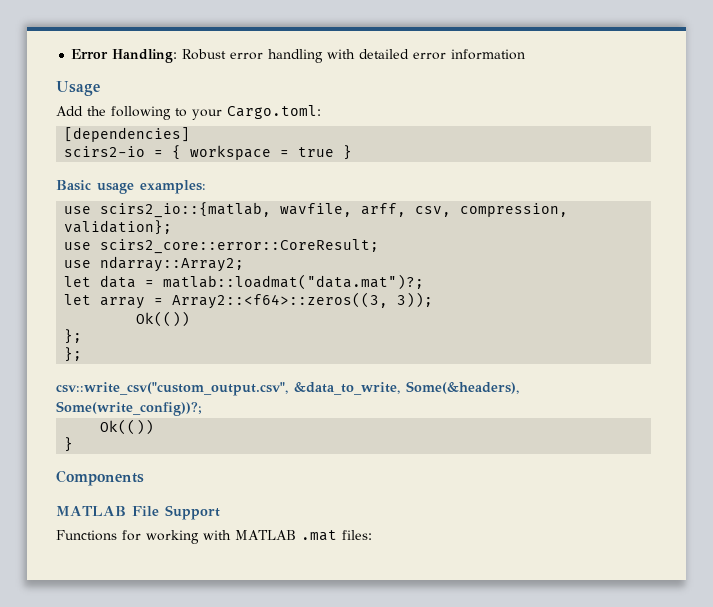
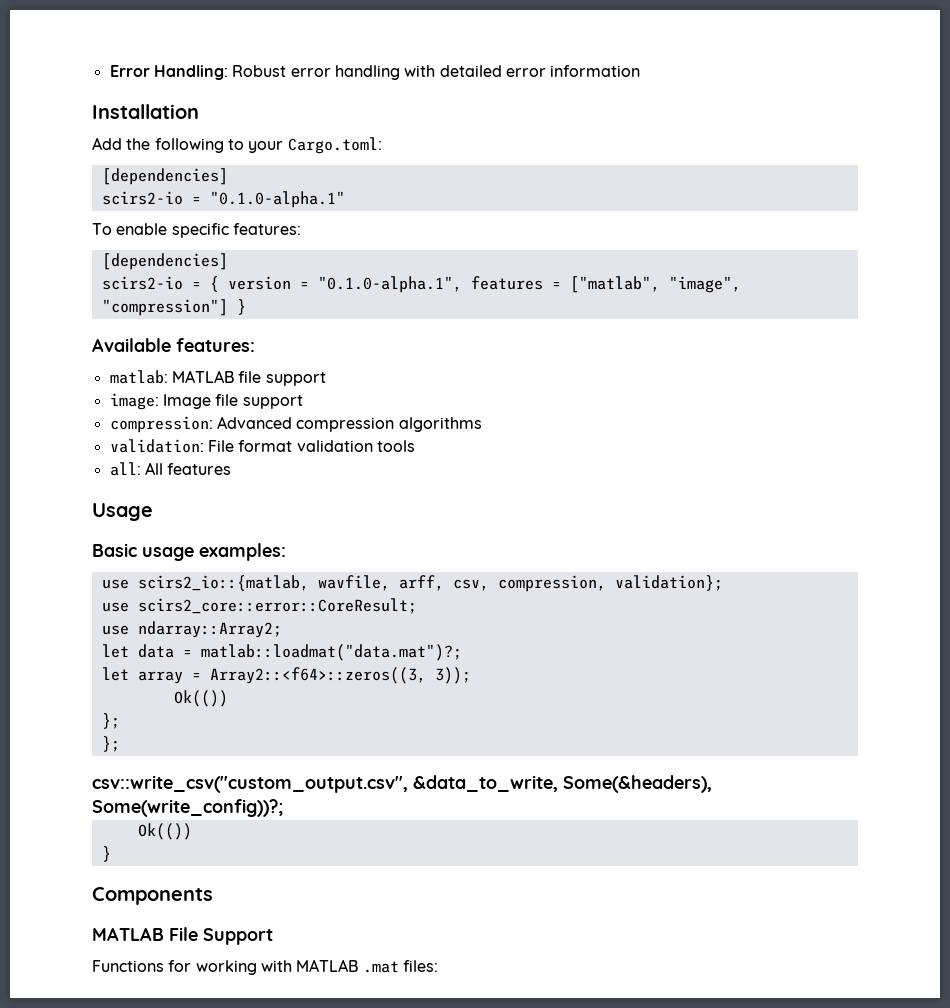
[56,81,100,96] Usage -> [92,104,199,119] Installation
[172,145,353,160] { workspace = true } -> [209,191,345,208] [92,223,301,238] [101,253,228,270] [101,276,741,293] [101,299,246,316] [92,338,255,352] [109,370,326,386] [109,393,303,410] [109,416,482,433] [109,439,415,453] [109,462,232,476] [92,503,153,521] "0.1.0-alpha.1" // To enable specific features: // [dependencies] // scirs2-io = { version = "0.1.0-alpha.1", features = ["matlab", "image", "compression"] } // Available features: // matlab: MATLAB file support // image: Image file support // compression: Advanced compression algorithms // validation: File format validation tools // all: All features // Usage

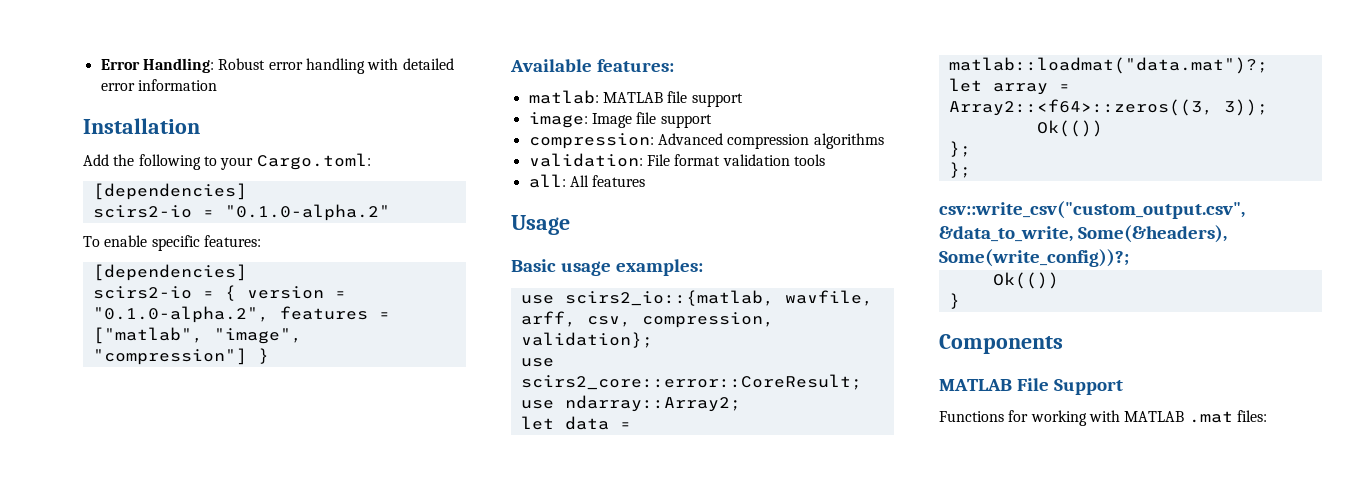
[209,191,345,208] "0.1.0-alpha.1" -> [224,204,390,221] "0.1.0-alpha.2"
[317,276,462,293] "0.1.0-alpha.1", -> [92,306,269,323] "0.1.0-alpha.2",

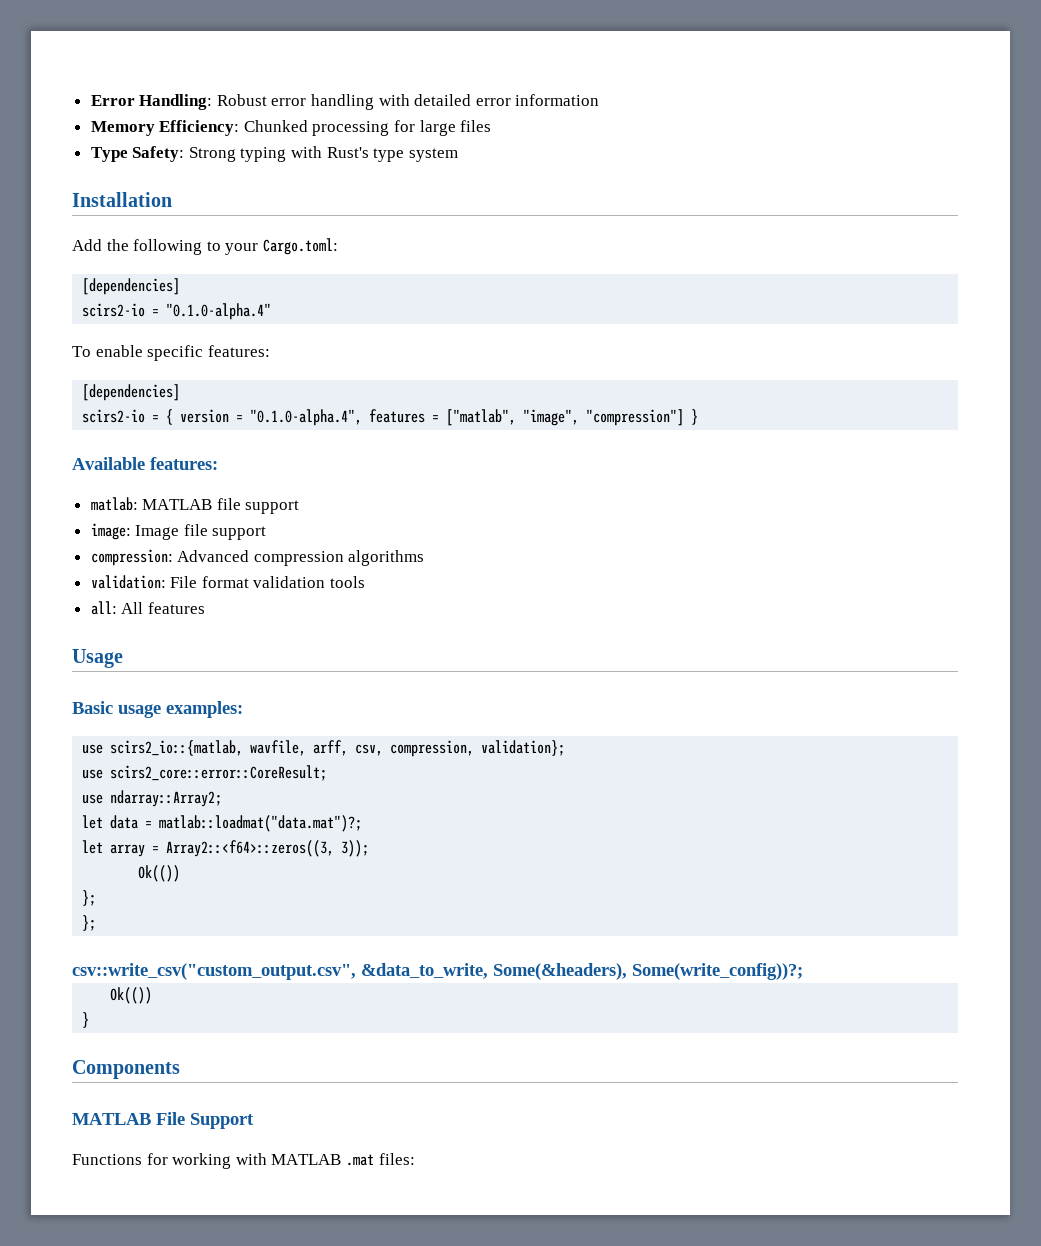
(217, 85) none -> [90,120,492,136] [90,146,458,162] // Memory Efficiency: Chunked processing for large files // Type Safety: Strong typing with Rust's type system
[224,204,390,221] "0.1.0-alpha.2" -> [166,303,272,320] "0.1.0-alpha.4"
[92,306,269,323] "0.1.0-alpha.2", -> [250,409,363,426] "0.1.0-alpha.4",

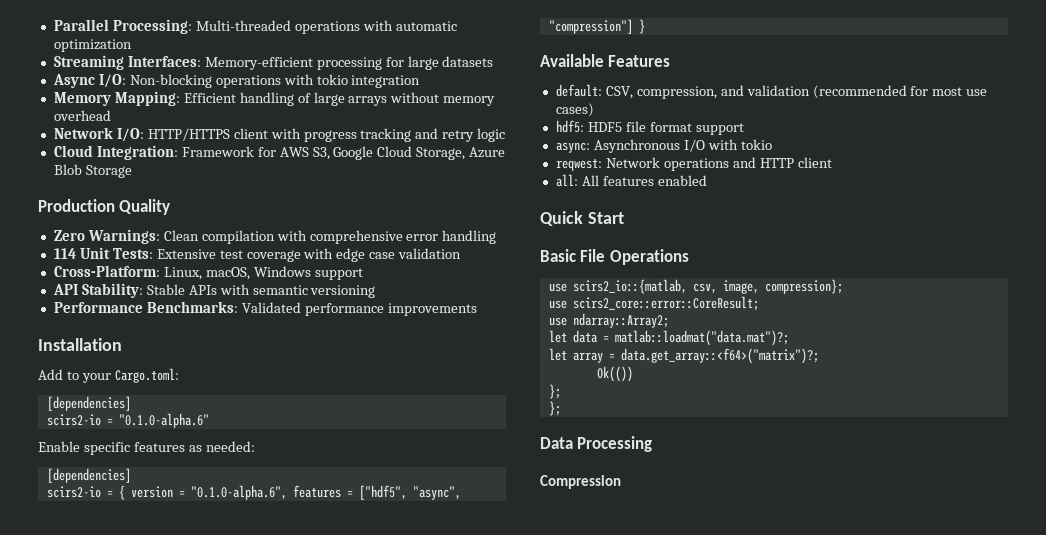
[90,94,600,110] [90,120,492,136] [90,146,458,162] Error Handling: Robust error handling with detailed error information // Memory Efficiency: Chunked processing for large files // Type Safety: Strong typing with Rust's type system -> [53,19,457,34] [53,39,132,52] [53,55,494,70] [52,74,421,88] [53,91,496,106] [53,110,111,121] [53,127,506,142] [53,145,506,160] [53,164,132,178] [38,199,171,215] [53,229,497,244] [53,247,462,262] [53,265,363,280] [52,283,376,298] [53,301,477,316] Parallel Processing: Multi-threaded operations with automatic optimization // Streaming Interfaces: Memory-efficient processing for large datasets // Async I/O: Non-blocking operations with tokio integration // Memory Mapping: Efficient handling of large arrays without memory overhead // Network I/O: HTTP/HTTPS client with progress tracking and retry logic // Cloud Integration: Framework for AWS S3, Google Cloud Storage, Azure Blob Storage // Production Quality // Zero Warnings: Clean compilation with comprehensive error handling // 114 Unit Tests: Extensive test coverage with edge case validation // Cross-Platform: Linux, macOS, Windows support // API Stability: Stable APIs with semantic versioning // Performance Benchmarks: Validated performance improvements
[106,239,203,255] the following -> (63, 374) none
[166,303,272,320] [72,345,270,361] "0.1.0-alpha.4" // To enable specific features: -> [118,413,209,428] [38,441,255,455] "0.1.0-alpha.6" // Enable specific features as needed:
[250,409,363,426] "0.1.0-alpha.4", -> [190,485,287,500] "0.1.0-alpha.6",
[446,409,580,426] ["matlab", "image", -> [358,485,461,500] ["hdf5", "async",
[150,457,218,470] [90,497,300,514] [90,523,267,540] [90,549,425,566] [90,575,366,589] features: // matlab: MATLAB file support // image: Image file support // compression: Advanced compression algorithms // validation: File format validation tools -> [608,55,671,67] [555,84,988,99] [555,103,594,117] [555,120,744,135] [555,139,772,153] [555,157,832,171] Features // default: CSV, compression, and validation (recommended for most use cases) // hdf5: HDF5 file format support // async: Asynchronous I/O with tokio // reqwest: Network operations and HTTP client
[72,649,123,668] // Usage -> [657,175,707,186] [540,211,624,226] enabled // Quick Start
[118,701,243,718] usage examples: -> [580,249,689,265] File Operations
[250,740,566,757] wavfile, arff, csv, compression, validation}; -> [692,279,843,294] csv, image, compression};
[166,840,370,857] Array2::<f64>::zeros((3, 3)); -> [620,348,819,364] data.get_array::<f64>("matrix")?;
[72,963,803,980] [110,987,153,1004] [82,1012,90,1028] [72,1060,180,1079] [72,1112,254,1129] [72,1153,415,1169] csv::write_csv("custom_output.csv", &data_to_write, Some(&headers), Some(write_config))?; // Ok(()) // } // Components // MATLAB File Support // Functions for working with MATLAB .mat files: -> [540,436,653,452] [540,475,621,489] Data Processing // Compression

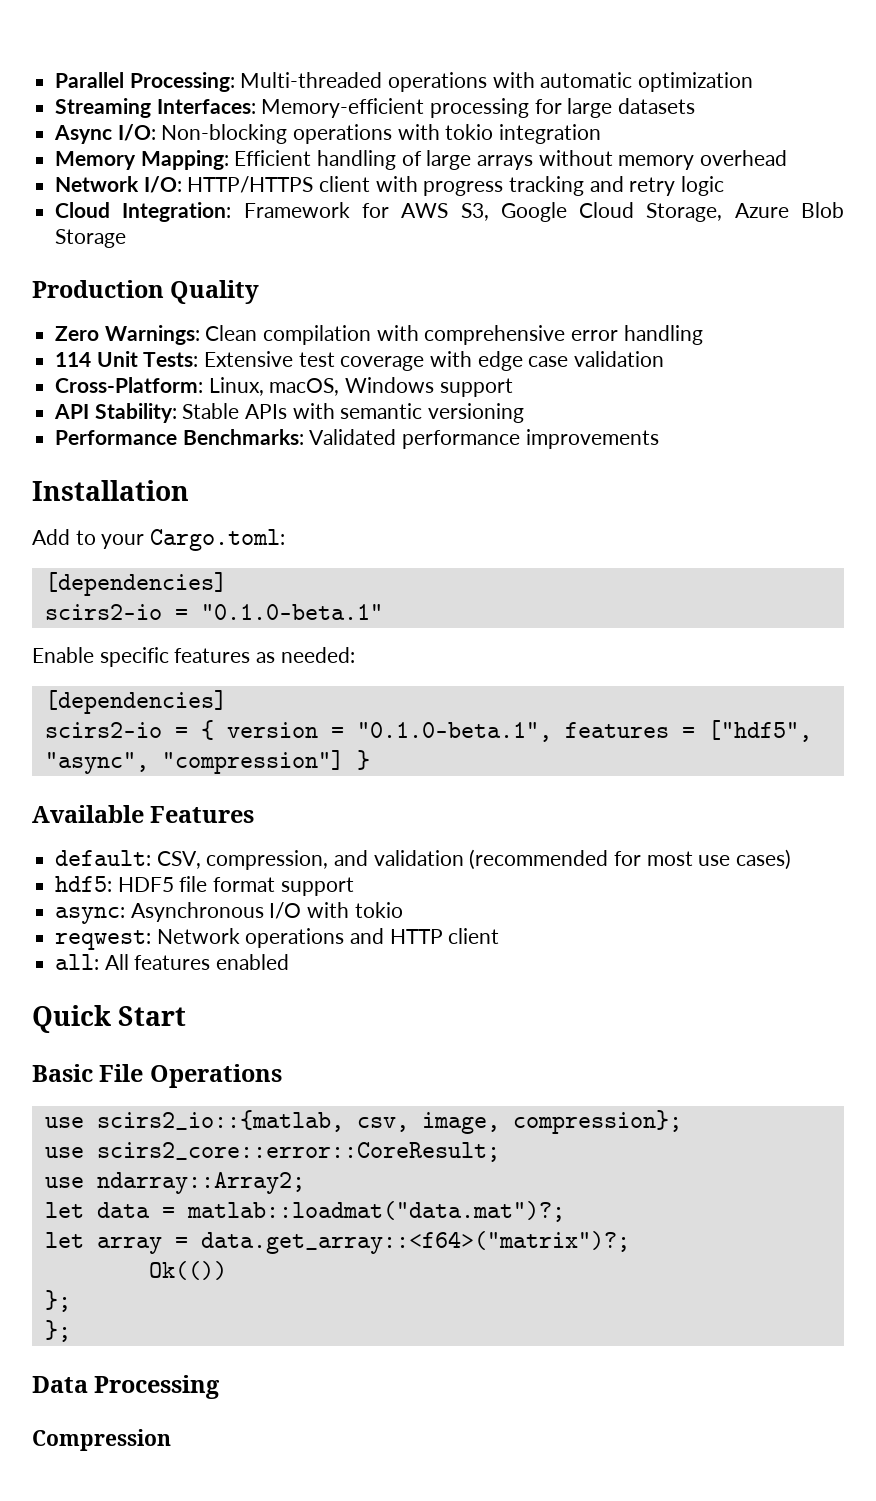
[118,413,209,428] "0.1.0-alpha.6" -> [200,604,383,620] "0.1.0-beta.1"
[190,485,287,500] "0.1.0-alpha.6", -> [356,722,552,742] "0.1.0-beta.1",

